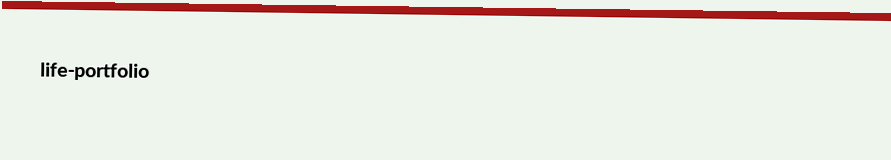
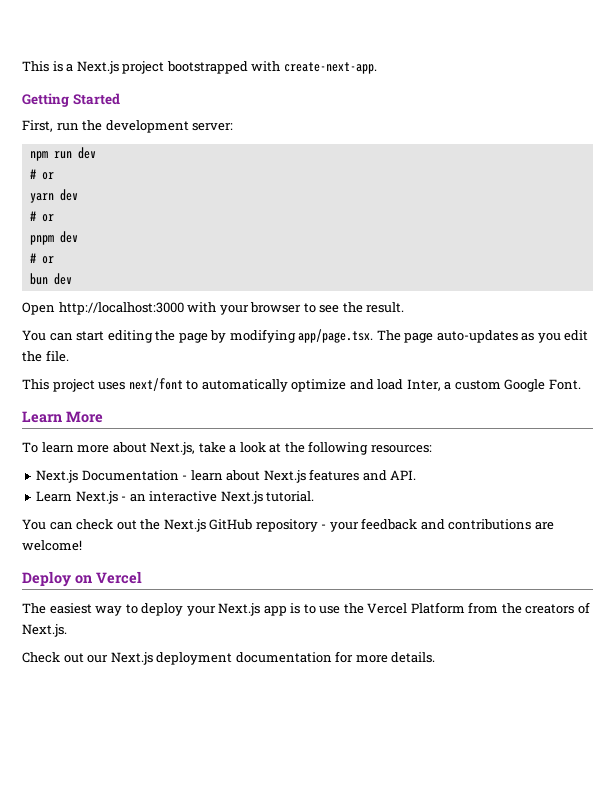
[39,62,150,81] life-portfolio -> [22,61,377,74] [22,93,120,107] [22,120,234,133] [29,147,96,161] [29,169,54,180] [29,189,78,203] [29,211,54,222] [29,231,78,245] [29,253,54,264] [29,273,72,285] [22,302,405,315] [22,329,589,343] [22,350,69,362] [22,378,581,392] [22,411,103,423] [22,441,432,455] [36,469,417,483] [36,491,315,504] [22,518,554,532] [22,540,82,551] [22,571,142,587] [22,602,590,616] [22,624,67,637] [22,651,436,665] This is a Next.js project bootstrapped with create-next-app. // Getting Started // First, run the development server: // npm run dev // # or // yarn dev // # or // pnpm dev // # or // bun dev // Open http://localhost:3000 with your browser to see the result. // You can start editing the page by modifying app/page.tsx. The page auto-updates as you edit the file. // This project uses next/font to automatically optimize and load Inter, a custom Google Font. // Learn More // To learn more about Next.js, take a look at the following resources: // Next.js Documentation - learn about Next.js features and API. // Learn Next.js - an interactive Next.js tutorial. // You can check out the Next.js GitHub repository - your feedback and contributions are welcome! // Deploy on Vercel // The easiest way to deploy your Next.js app is to use the Vercel Platform from the creators of Next.js. // Check out our Next.js deployment documentation for more details.

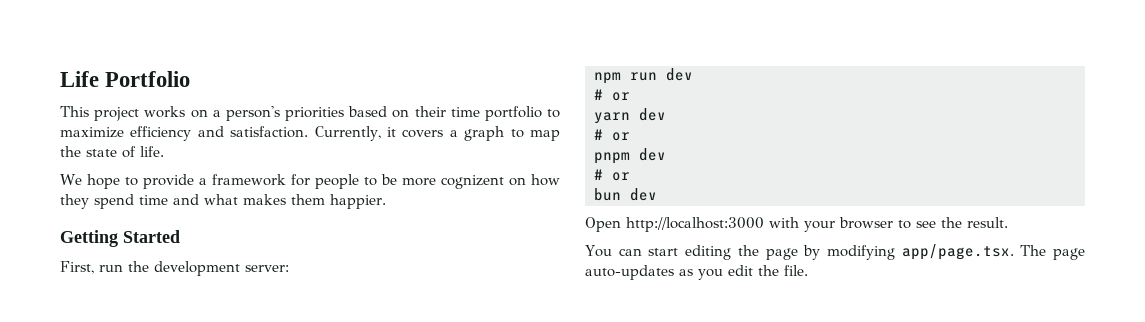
[22,61,377,74] This is a Next.js project bootstrapped with create-next-app. -> [60,71,191,87] [60,106,561,121] [60,126,561,141] [60,146,164,158] [60,174,560,189] [60,194,386,209] Life Portfolio // This project works on a person's priorities based on their time portfolio to maximize efficiency and satisfaction. Currently, it covers a graph to map the state of life. // We hope to provide a framework for people to be more cognizent on how they spend time and what makes them happier.
[22,378,581,392] [22,411,103,423] [22,441,432,455] [36,469,417,483] [36,491,315,504] [22,518,554,532] [22,540,82,551] [22,571,142,587] [22,602,590,616] [22,624,67,637] [22,651,436,665] // This project uses next/font to automatically optimize and load Inter, a custom Google Font. // Learn More // To learn more about Next.js, take a look at the following resources: // Next.js Documentation - learn about Next.js features and API. // Learn Next.js - an interactive Next.js tutorial. // You can check out the Next.js GitHub repository - your feedback and contributions are welcome! // Deploy on Vercel // The easiest way to deploy your Next.js app is to use the Vercel Platform from the creators of Next.js. // Check out our Next.js deployment documentation for more details. -> (808, 270) none

